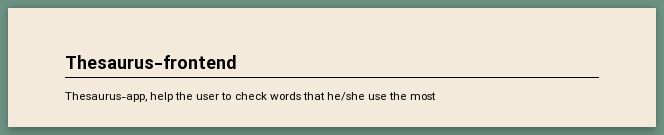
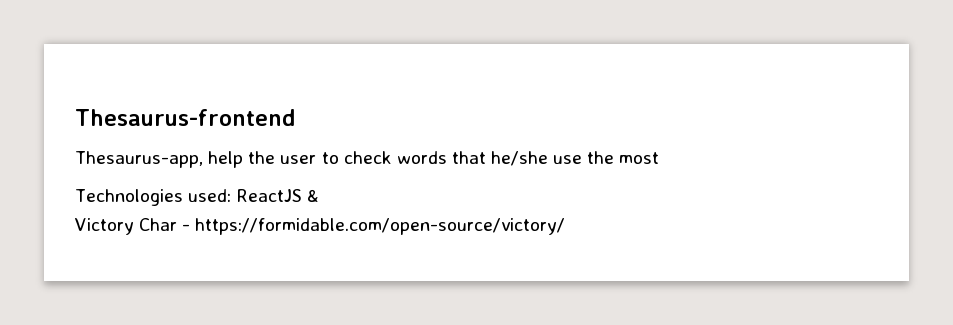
(437, 96) none -> [75,189,320,206] [75,218,566,235] // Technologies used: ReactJS & // Victory Char - https://formidable.com/open-source/victory/

